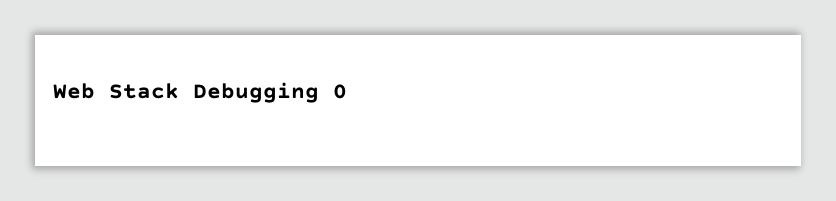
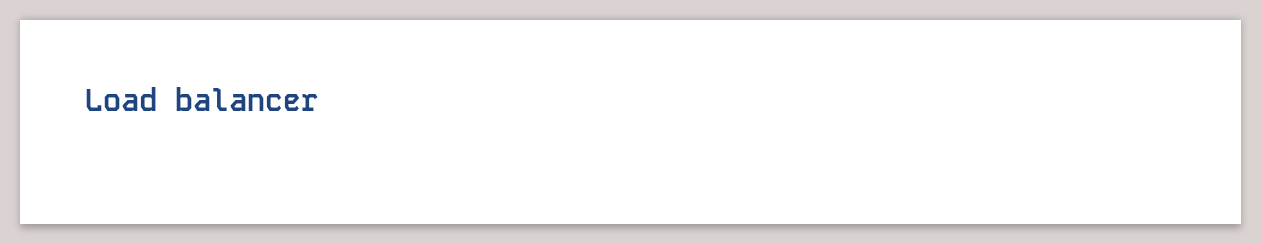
[53,82,347,103] Web Stack Debugging 0 -> [85,87,319,111] Load balancer

